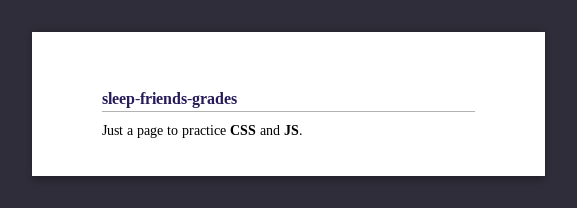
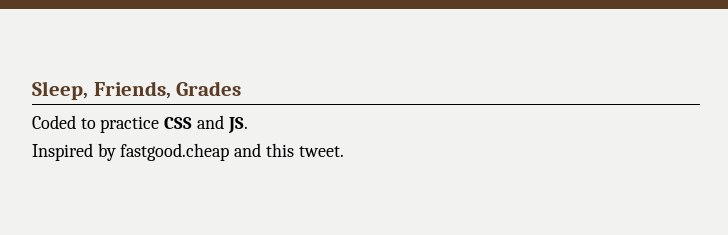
[102,92,237,108] [102,125,163,138] sleep-friends-grades // Just a page -> [32,81,242,100] [32,115,76,129] Sleep, Friends, Grades // Coded
(303, 130) none -> [32,143,344,161] // Inspired by fastgood.cheap and this tweet.

